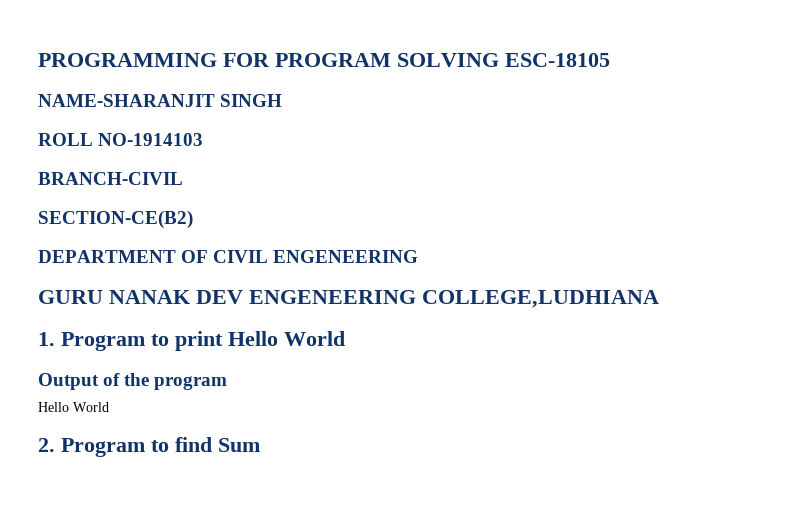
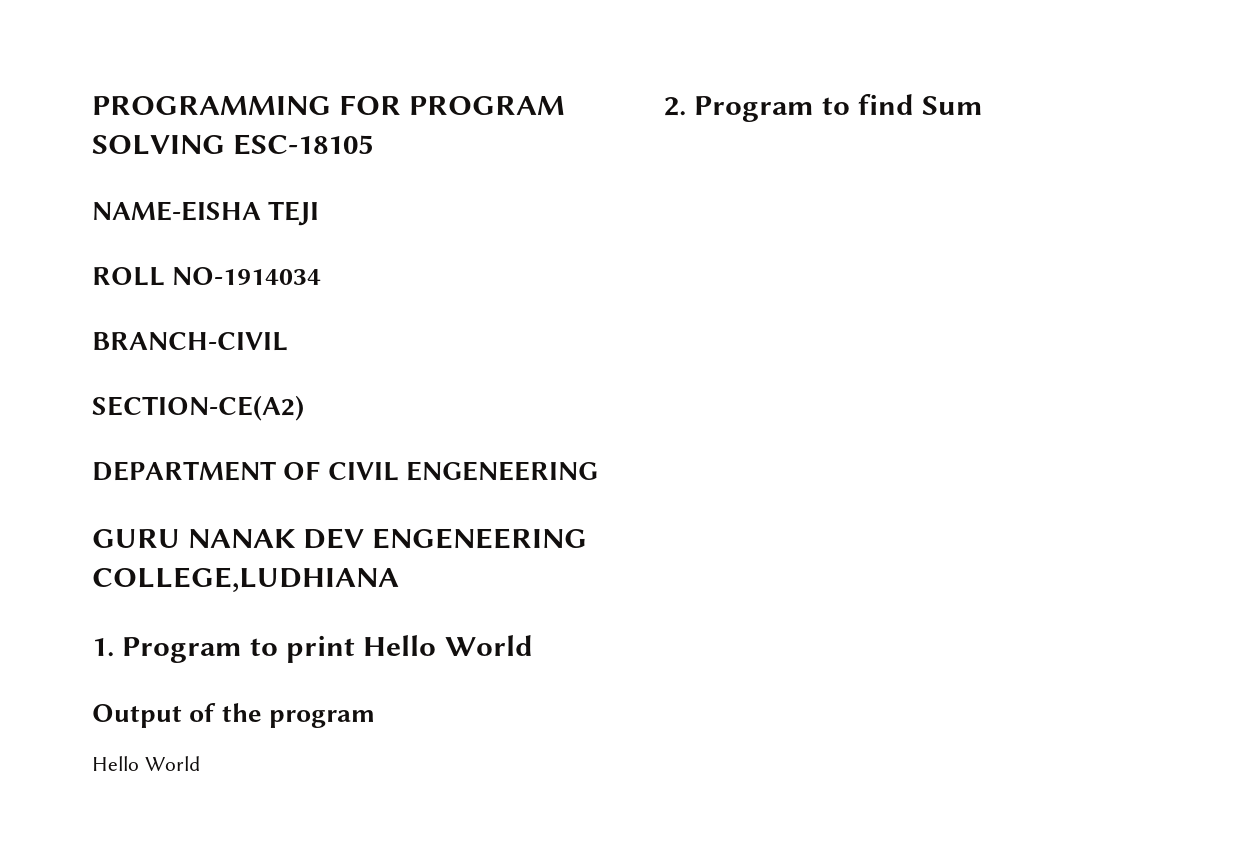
[38,94,283,107] NAME-SHARANJIT SINGH -> [92,201,320,226] NAME-EISHA TEJI
[98,133,204,146] NO-1914103 -> [172,267,322,285] NO-1914034
[38,210,193,229] SECTION-CE(B2) -> [92,395,304,421] SECTION-CE(A2)

